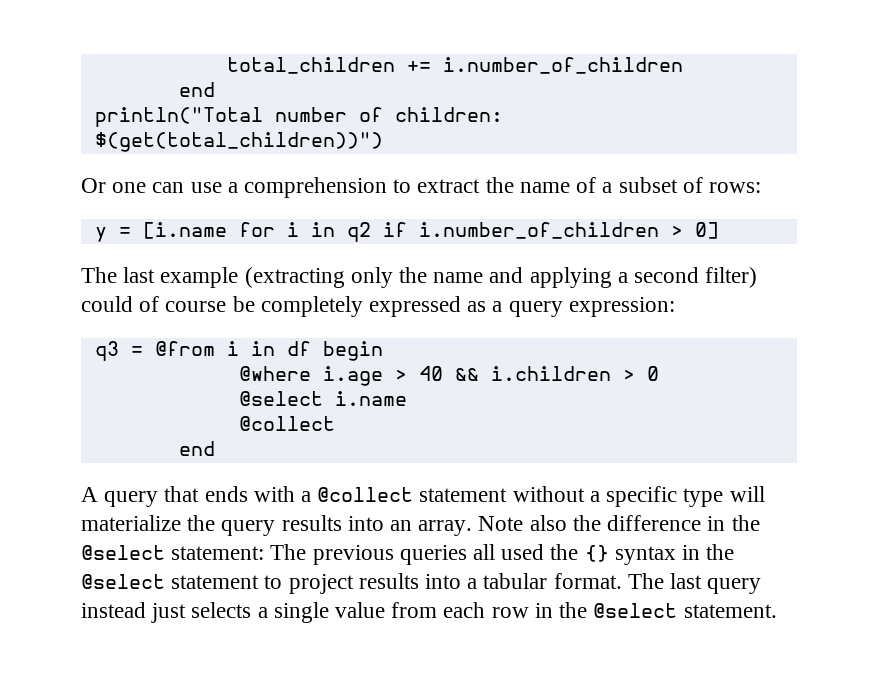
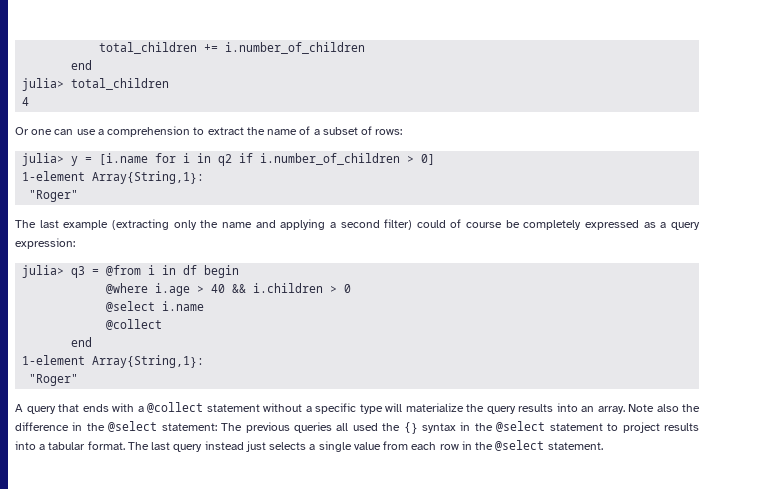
[94,107,503,127] [94,132,383,152] println("Total number of children: $(get(total_children))") -> [22,78,170,91] [22,97,30,106] julia> total_children // 4
(761, 187) none -> [22,153,65,166] julia>
(719, 230) none -> [22,171,205,184] [29,190,79,202] // 1-element Array{String,1}: // "Roger"
(675, 307) none -> [22,265,65,278] julia>
(215, 448) none -> [22,355,205,368] [29,374,79,386] // 1-element Array{String,1}: // "Roger"

